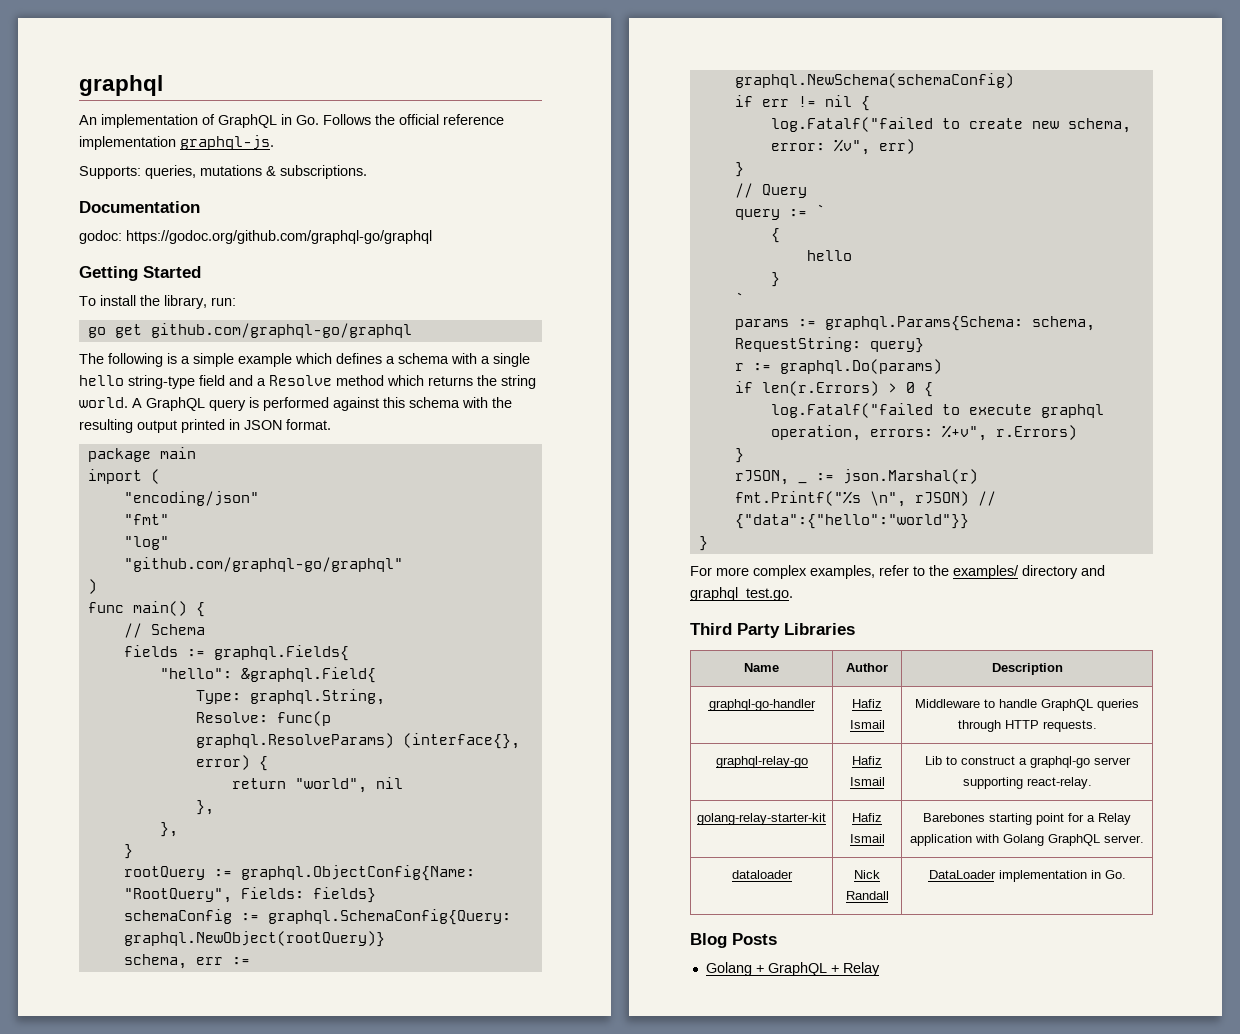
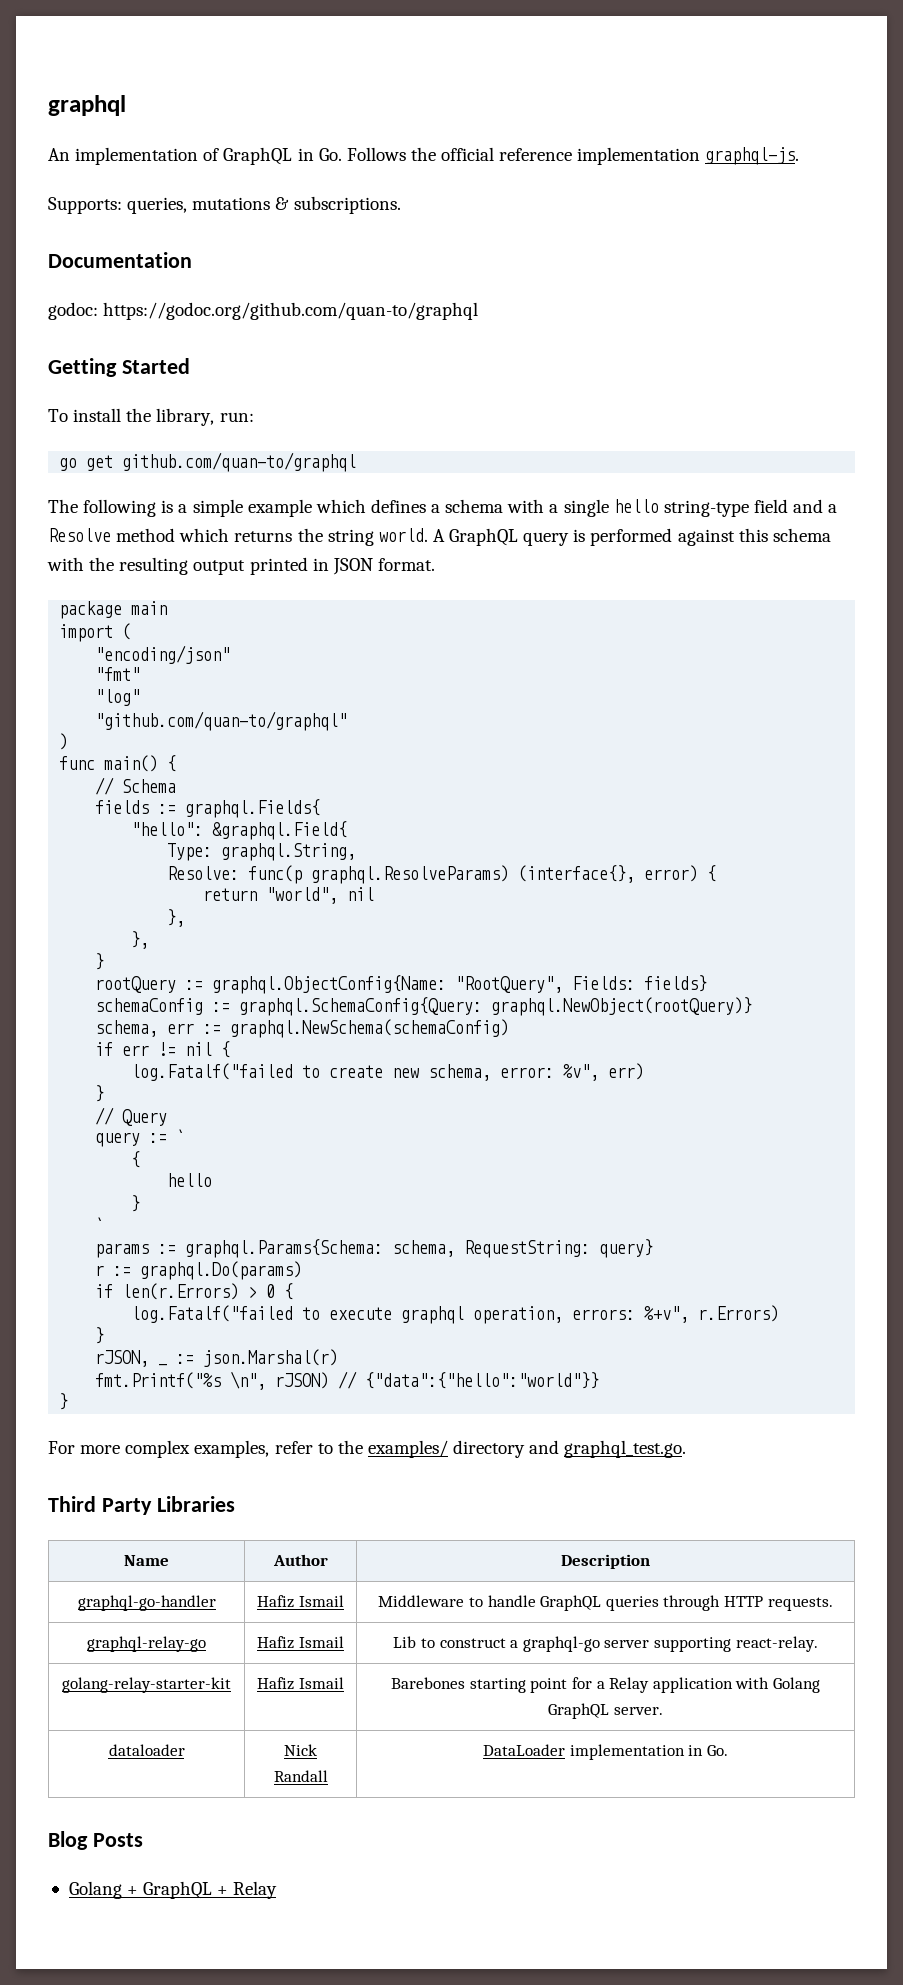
[126,230,432,244] https://godoc.org/github.com/graphql-go/graphql -> [103,302,479,320] https://godoc.org/github.com/quan-to/graphql
[150,323,412,338] github.com/graphql-go/graphql -> [122,452,357,472] github.com/quan-to/graphql
[123,557,403,572] "github.com/graphql-go/graphql" -> [95,711,348,731] "github.com/quan-to/graphql"

